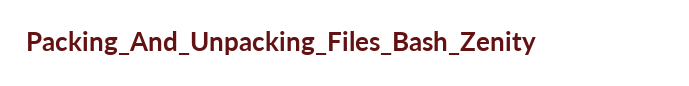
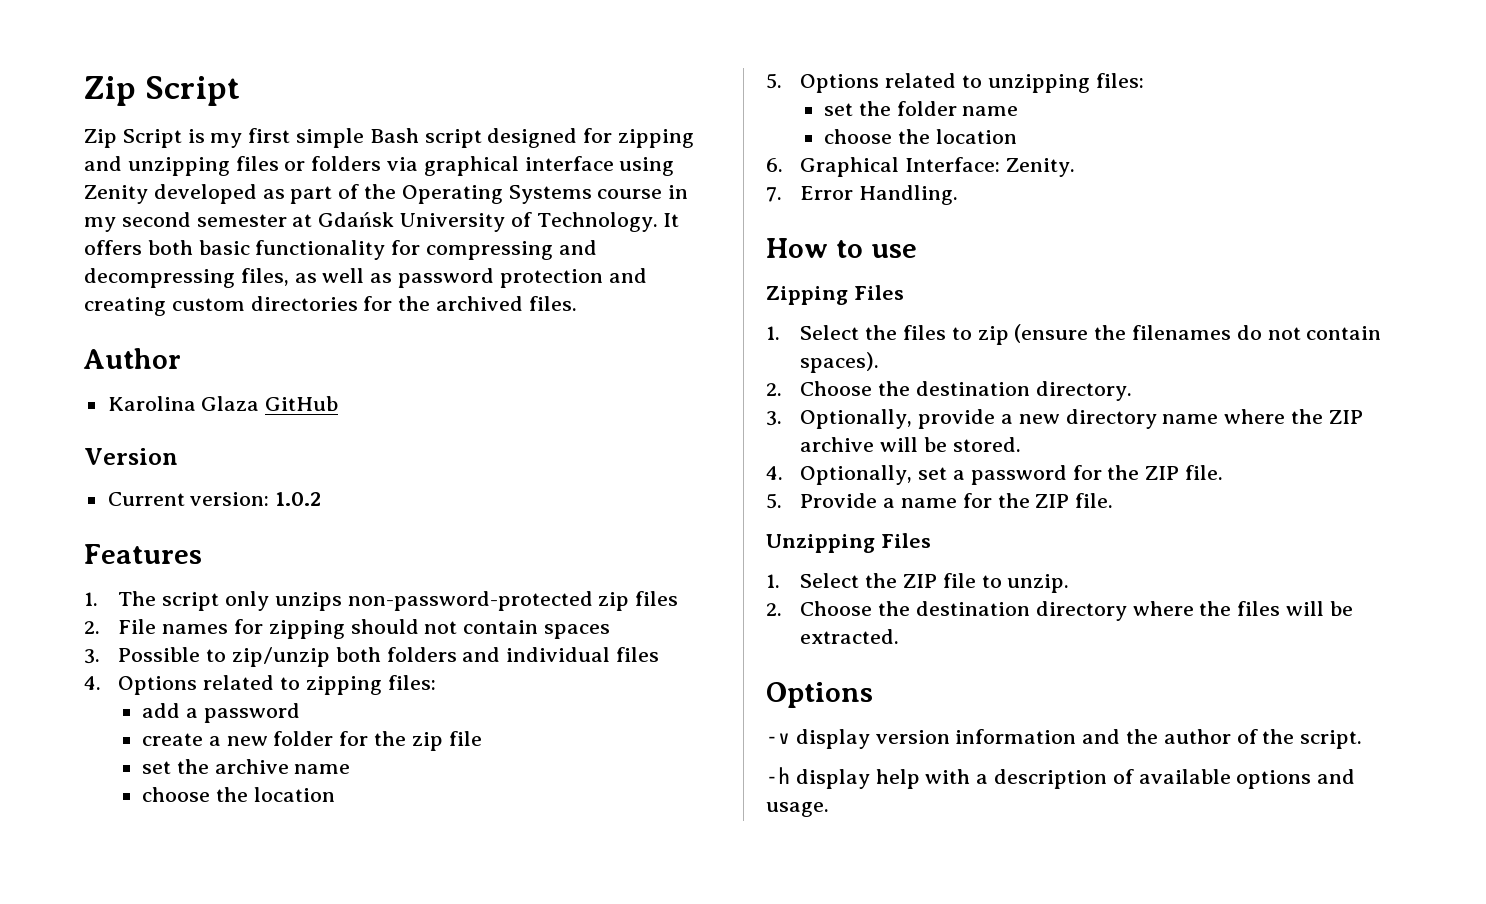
[26,31,536,55] Packing_And_Unpacking_Files_Bash_Zenity -> [84,76,241,106] [84,128,695,148] [84,156,675,176] [84,184,689,204] [84,212,680,232] [84,240,597,260] [84,268,647,288] [84,296,577,316] [83,348,181,369] [107,396,339,411] [84,448,178,465] [107,492,322,506] [84,544,202,564] [84,591,679,611] [84,619,611,639] [84,647,660,667] [84,675,436,695] [142,703,300,723] [142,731,482,751] [142,759,351,774] [142,787,335,802] [766,73,1144,93] [824,101,1019,116] [824,129,1017,144] [766,157,1075,177] [766,185,959,205] [766,238,917,258] [766,285,904,305] [766,324,1382,345] [800,352,880,373] [766,381,1132,401] [766,409,1363,429] [800,437,1021,452] [766,465,1224,485] [766,493,1114,509] [766,533,931,553] [766,573,1070,593] [766,601,1353,621] [800,629,900,644] [766,682,873,708] [766,729,1363,749] [766,767,1356,789] [766,802,829,817] Zip Script // Zip Script is my first simple Bash script designed for zipping and unzipping files or folders via graphical interface using Zenity developed as part of the Operating Systems course in my second semester at Gdańsk University of Technology. It offers both basic functionality for compressing and decompressing files, as well as password protection and creating custom directories for the archived files. // Author // Karolina Glaza GitHub // Version // Current version: 1.0.2 // Features // 1. The script only unzips non-password-protected zip files // 2. File names for zipping should not contain spaces // 3. Possible to zip/unzip both folders and individual files // 4. Options related to zipping files: // add a password // create a new folder for the zip file // set the archive name // choose the location // 5. Options related to unzipping files: // set the folder name // choose the location // 6. Graphical Interface: Zenity. // 7. Error Handling. // How to use // Zipping Files // 1. Select the files to zip (ensure the filenames do not contain spaces). // 2. Choose the destination directory. // 3. Optionally, provide a new directory name where the ZIP archive will be stored. // 4. Optionally, set a password for the ZIP file. // 5. Provide a name for the ZIP file. // Unzipping Files // 1. Select the ZIP file to unzip. // 2. Choose the destination directory where the files will be extracted. // Options // -v display version information and the author of the script. // -h display help with a description of available options and usage.

